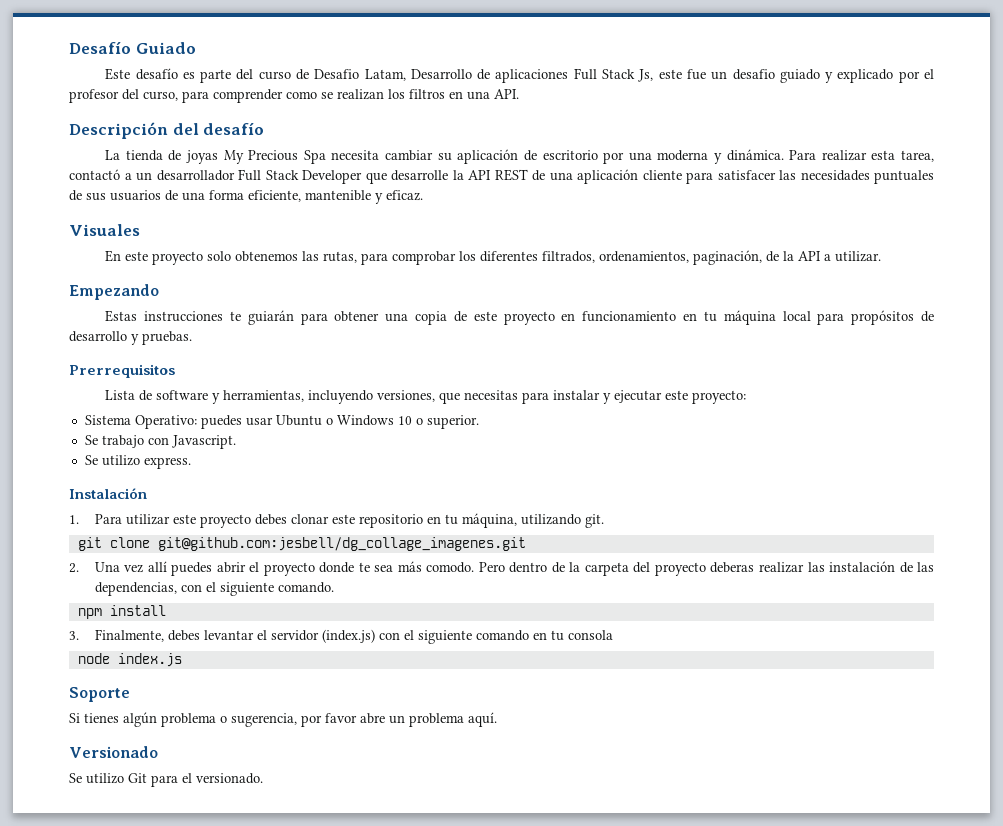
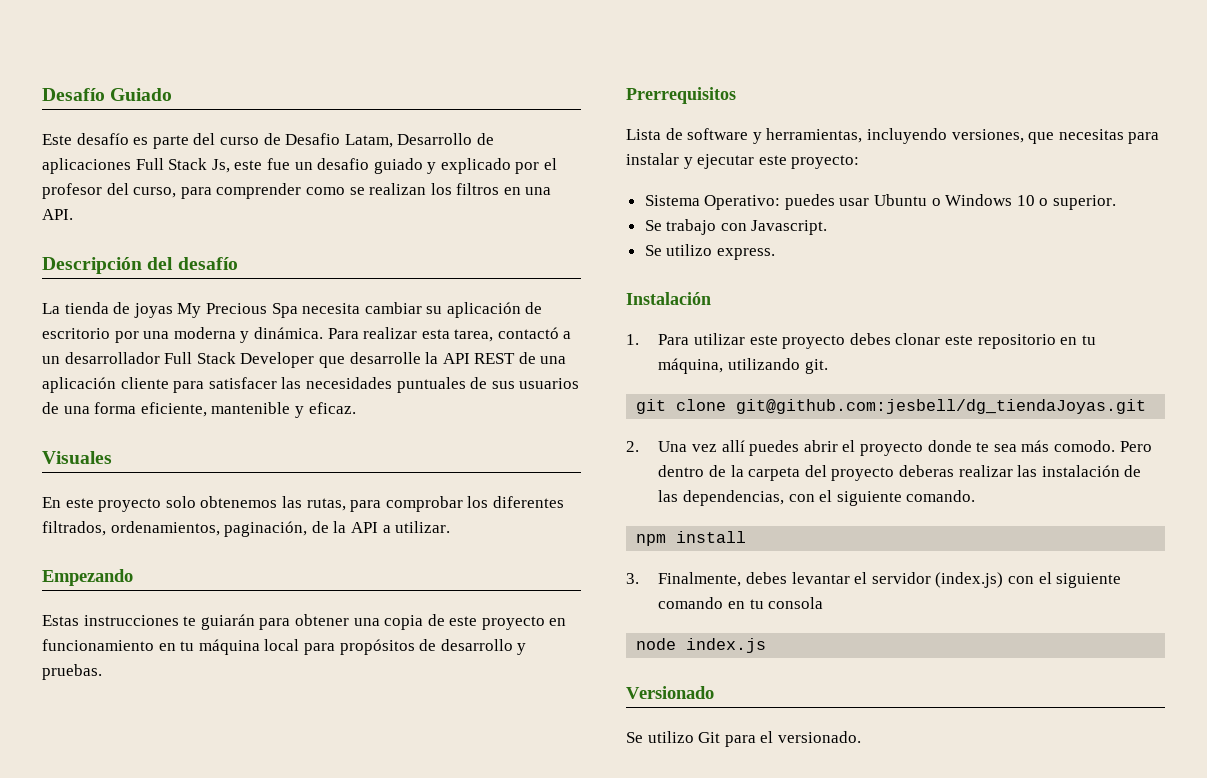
[157,537,526,551] git@github.com:jesbell/dg_collage_imagenes.git -> [736,399,1147,414] git@github.com:jesbell/dg_tiendaJoyas.git
[69,687,130,702] [69,712,497,727] // Soporte // Si tienes algún problema o sugerencia, por favor abre un problema aquí. -> (767, 645) none

